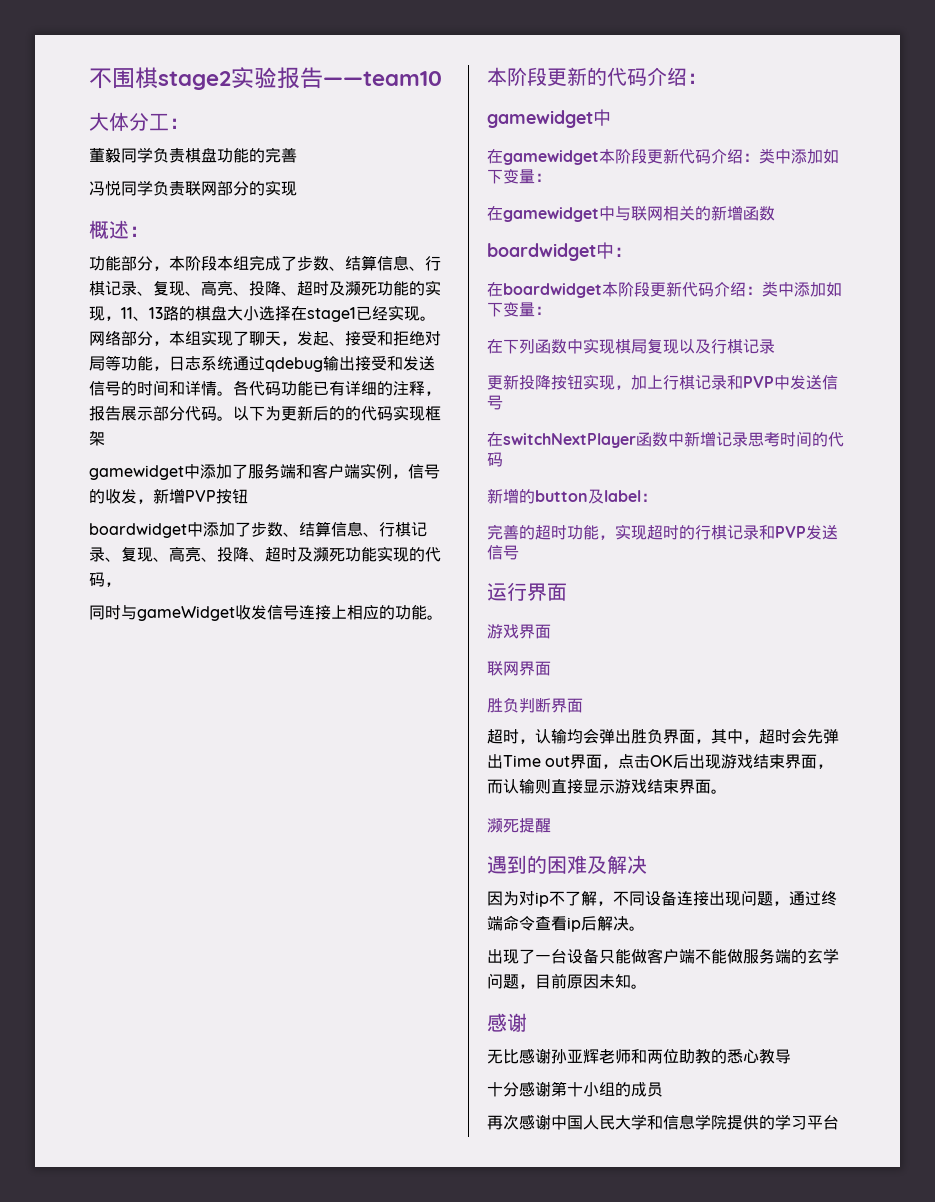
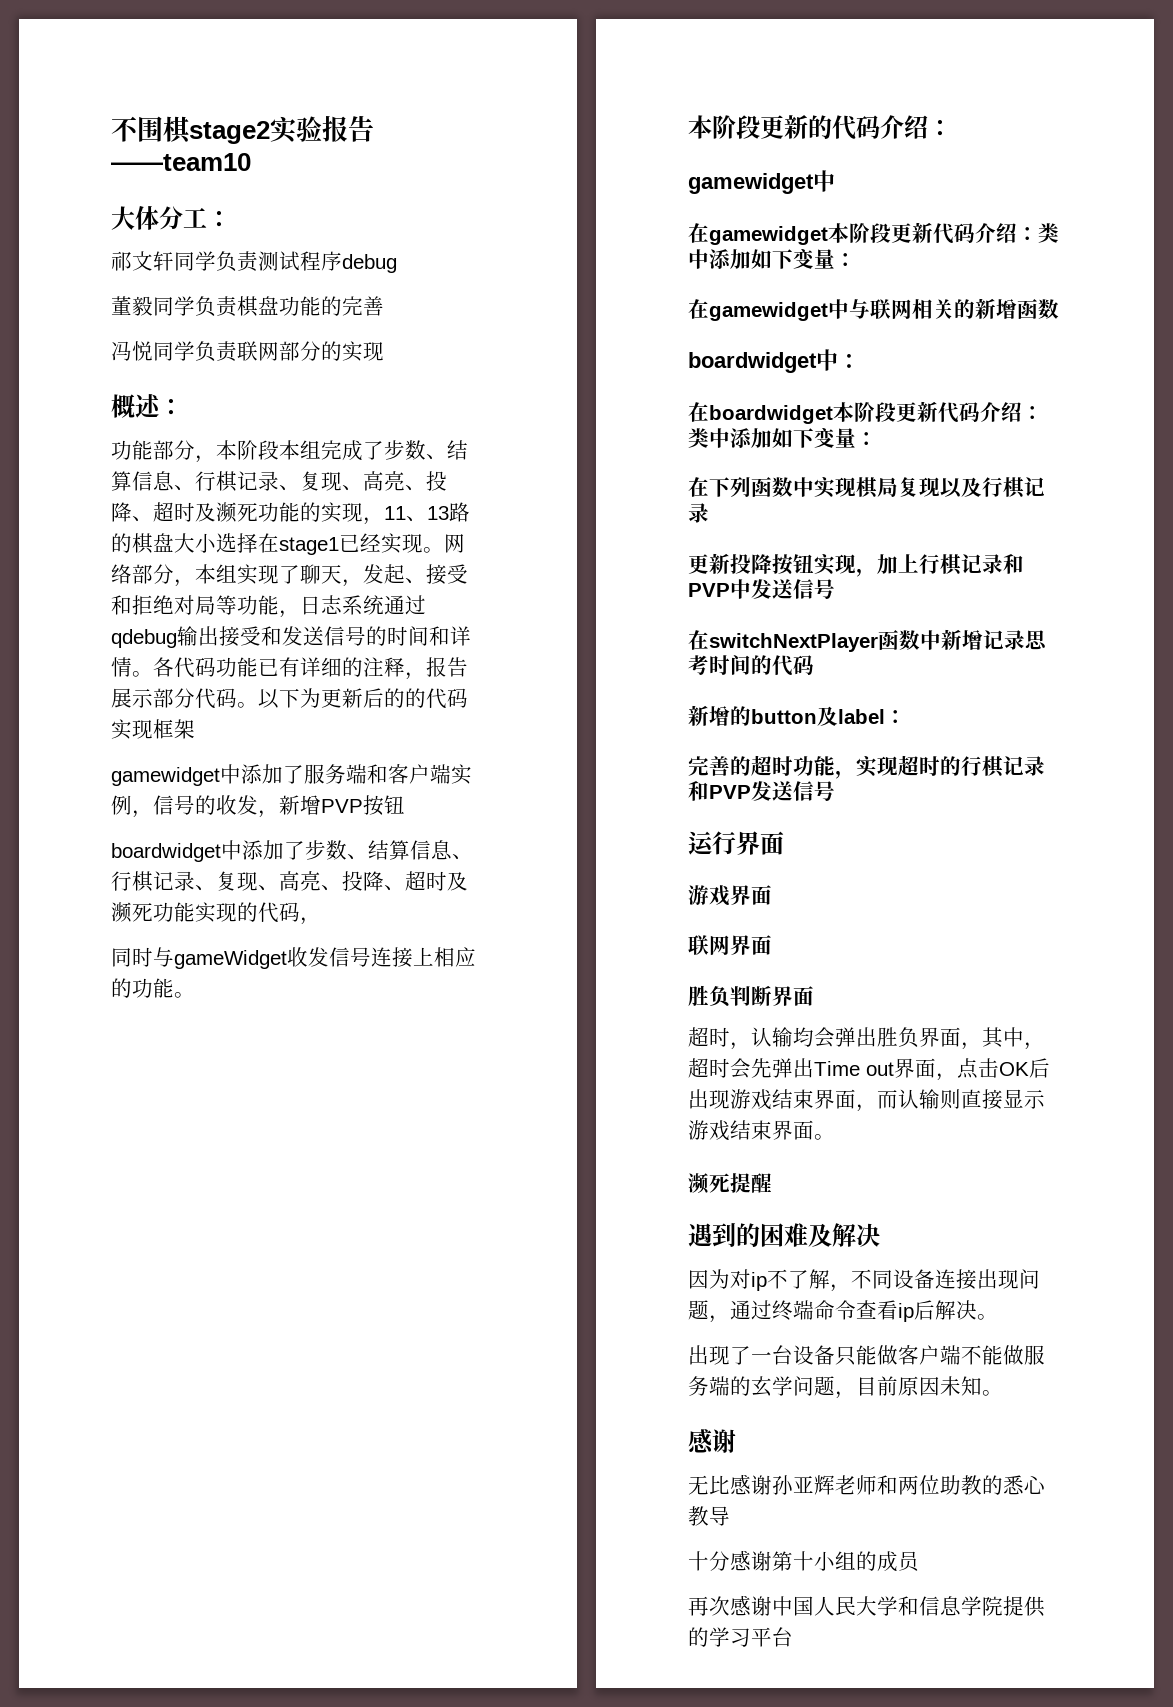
(189, 123) none -> [111,251,397,273] // 祁文轩同学负责测试程序debug

